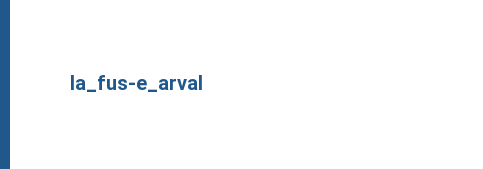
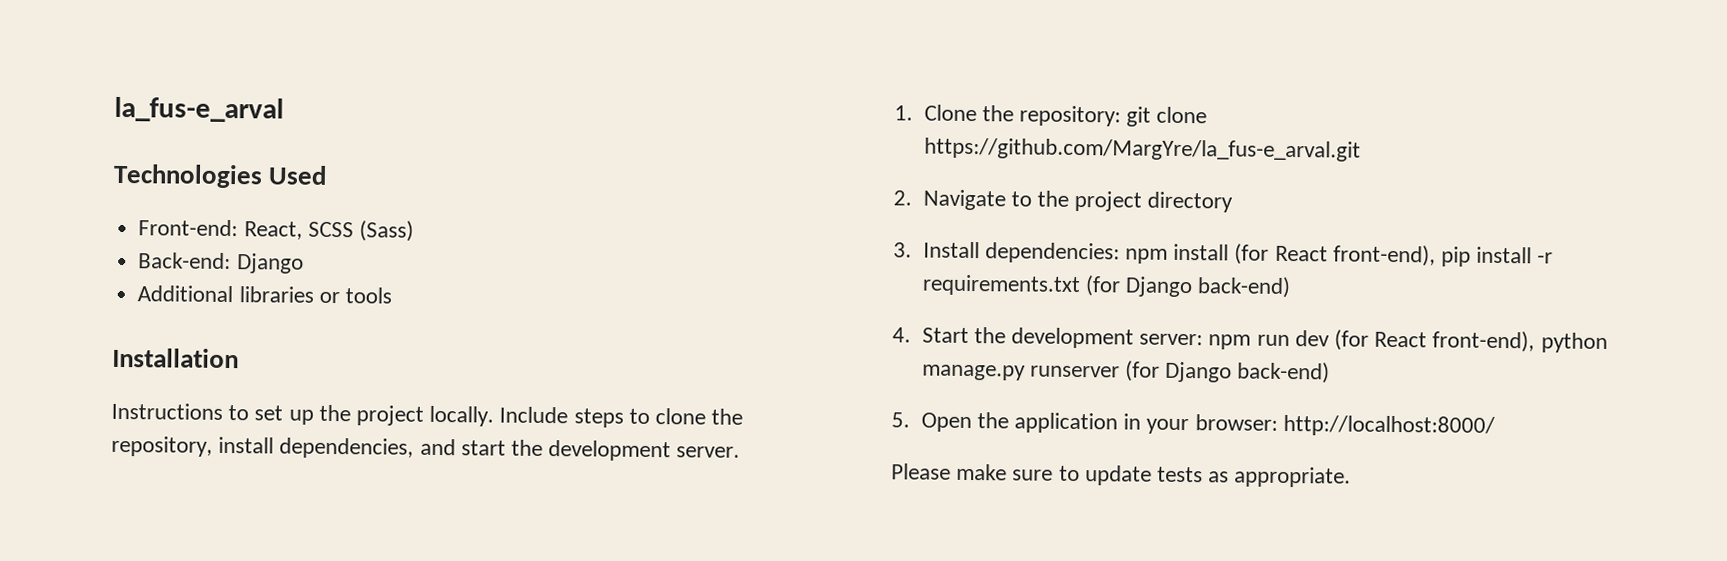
(203, 83) none -> [113,163,328,189] [138,219,414,242] [138,252,304,274] [137,285,392,304] [112,347,239,369] [111,402,744,428] [111,435,741,462] [894,104,1208,127] [923,137,1361,162] [893,189,1234,213] [893,241,1554,267] [921,274,1292,299] [892,327,1608,354] [921,360,1331,384] [891,412,1495,437] [891,463,1352,488] // Technologies Used // Front-end: React, SCSS (Sass) // Back-end: Django // Additional libraries or tools // Installation // Instructions to set up the project locally. Include steps to clone the repository, install dependencies, and start the development server. // 1. Clone the repository: git clone https://github.com/MargYre/la_fus-e_arval.git // 2. Navigate to the project directory // 3. Install dependencies: npm install (for React front-end), pip install -r requirements.txt (for Django back-end) // 4. Start the development server: npm run dev (for React front-end), python manage.py runserver (for Django back-end) // 5. Open the application in your browser: http://localhost:8000/ // Please make sure to update tests as appropriate.

